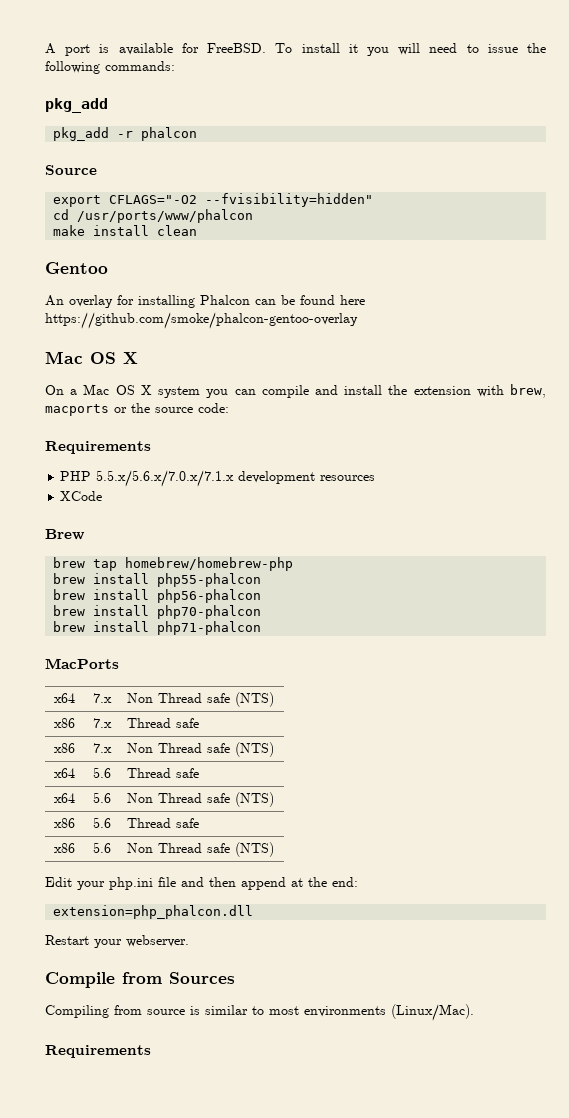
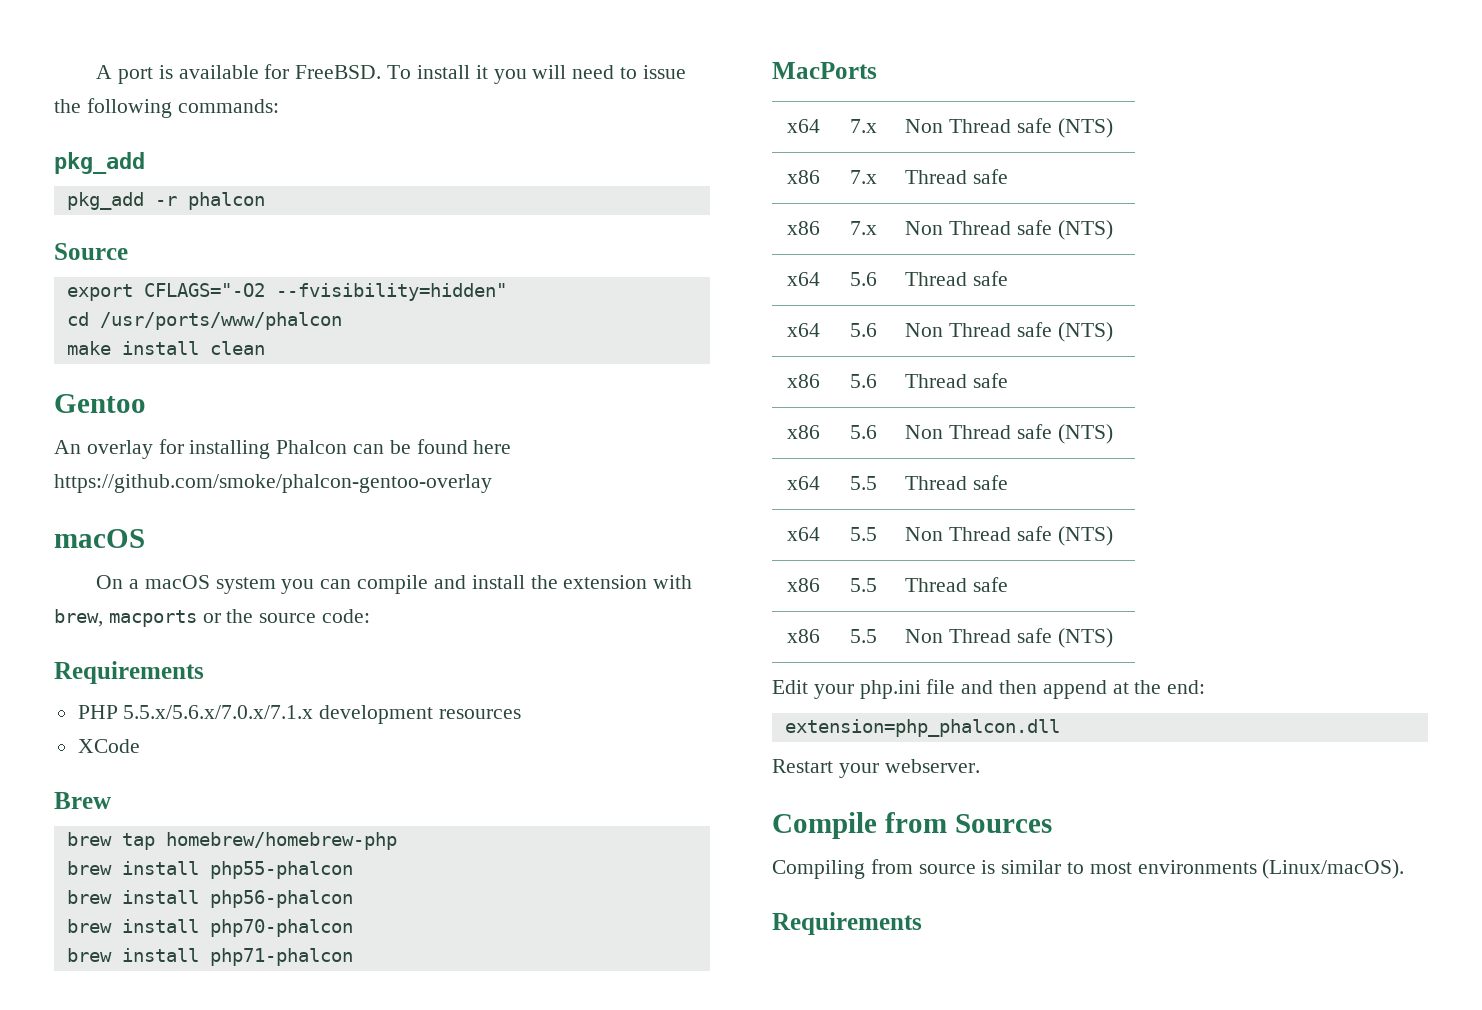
[45,351,138,364] Mac OS X -> [54,529,145,548] macOS
[83,384,152,395] Mac OS X -> [144,575,210,589] macOS
(275, 849) none -> [787,476,820,490] [849,476,877,490] [905,475,1009,490] [787,527,820,541] [849,527,877,541] [905,526,1113,546] [787,578,820,592] [849,578,877,592] [905,577,1009,592] [787,629,820,643] [849,629,877,643] [905,628,1113,648] // x64 | 5.5 | Thread safe // x64 | 5.5 | Non Thread safe (NTS) // x86 | 5.5 | Thread safe // x86 | 5.5 | Non Thread safe (NTS)
[391,1004,474,1021] (Linux/Mac). -> [1262,859,1405,879] (Linux/macOS).

